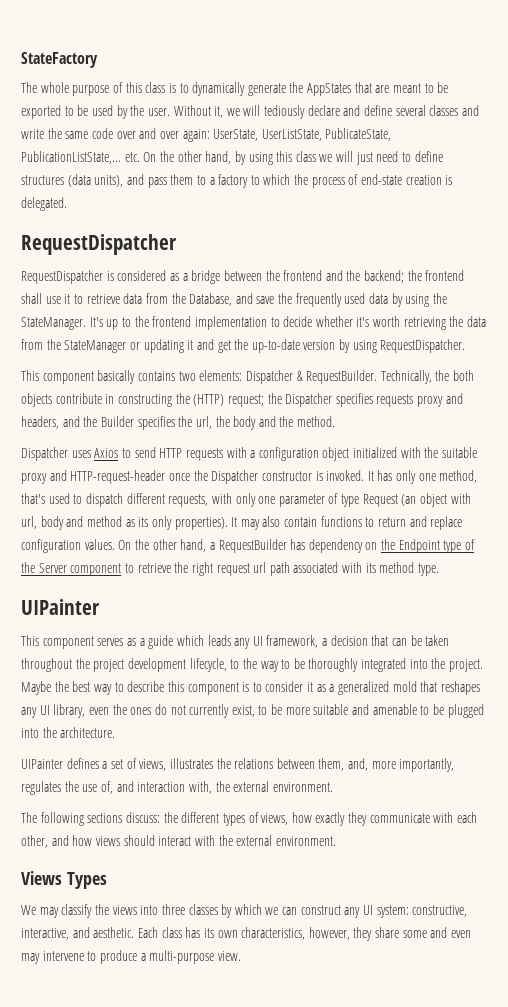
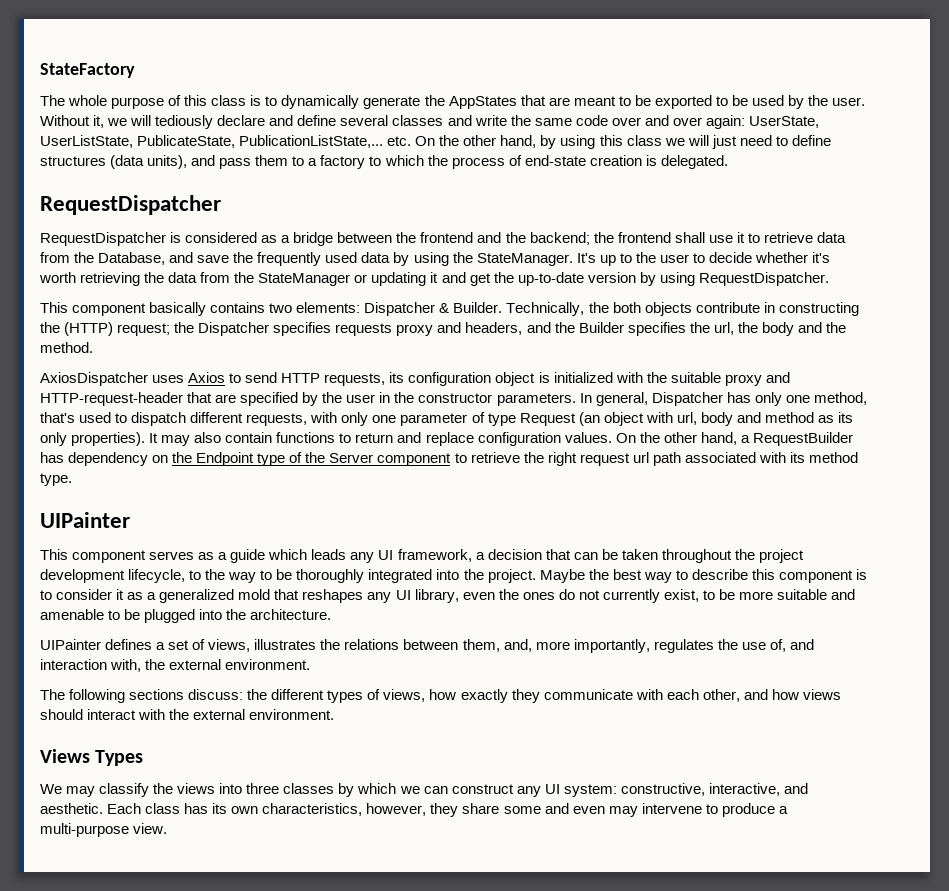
[152,316,267,330] frontend implementation -> [659,254,689,263] user
[306,370,378,384] RequestBuilder. -> [453,302,503,313] Builder.
[21,447,68,461] Dispatcher -> [40,372,148,386] AxiosDispatcher
[185,447,256,461] requests with a -> [324,372,405,386] requests, its
(350, 454) none -> [538,372,550,383] is
[168,470,374,484] once the Dispatcher constructor is invoked. It -> [187,392,723,406] that are specified by the user in the constructor parameters. In general, Dispatcher

